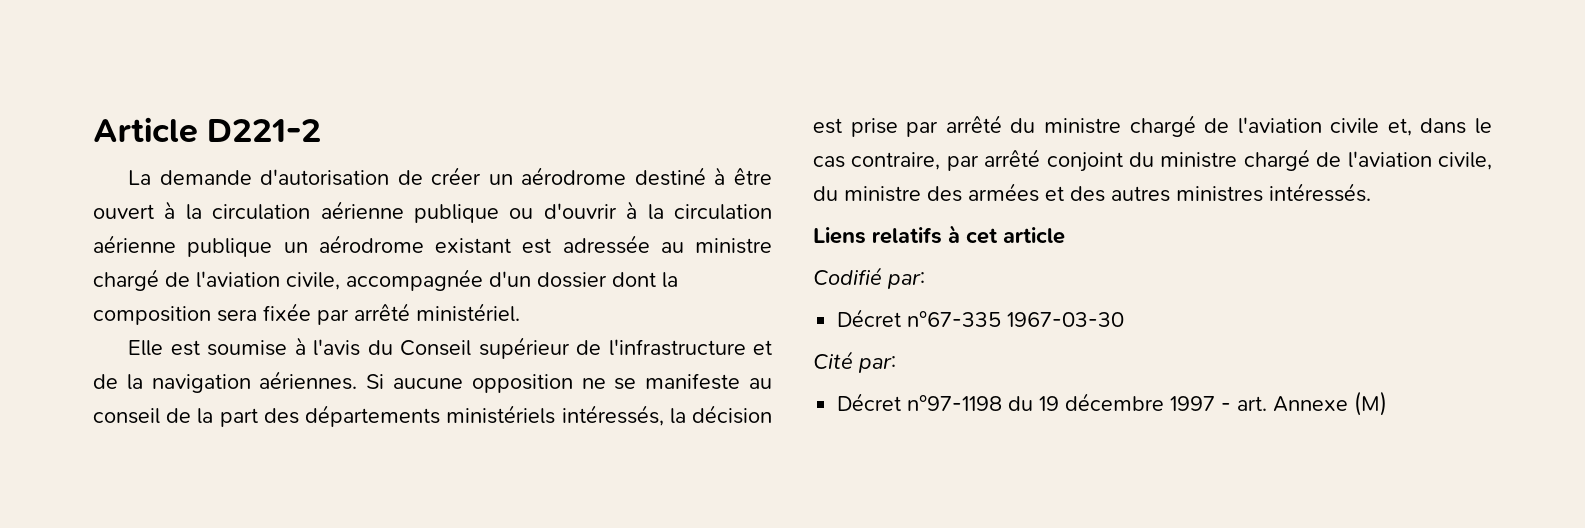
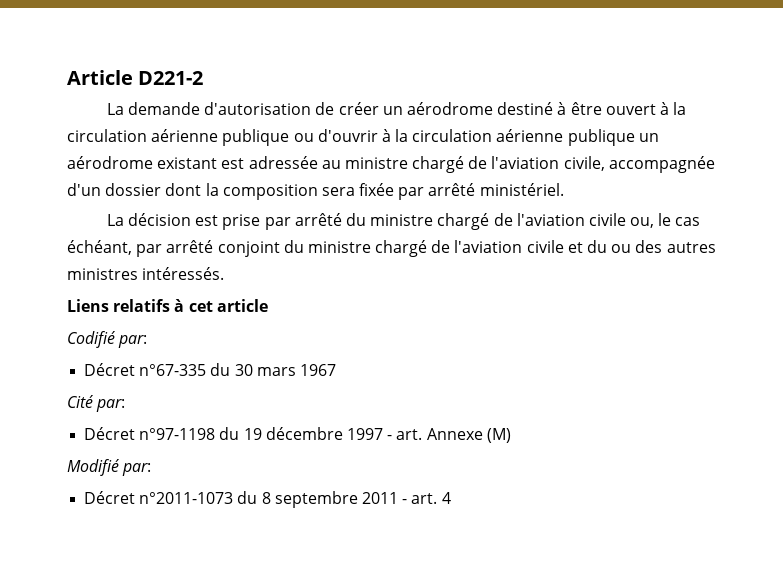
[128,337,772,359] [93,371,772,393] [93,405,686,427] Elle est soumise à l'avis du Conseil supérieur de l'infrastructure et de la navigation aériennes. Si aucune opposition ne se manifeste au conseil de la part des départements ministériels intéressés, la -> [106,214,124,226] La
[1387,118,1467,136] et, dans -> [630,217,655,228] ou,
[851,152,941,170] contraire, -> [67,240,132,255] échéant,
[1438,152,1492,170] [813,183,1064,202] civile, du ministre des armées et -> [526,240,632,253] civile et du ou
[1007,312,1125,327] 1967-03-30 -> [210,363,336,376] du 30 mars 1967
(1388, 403) none -> [67,459,152,476] [84,491,451,508] // Modifié par: // Décret n°2011-1073 du 8 septembre 2011 - art. 4

